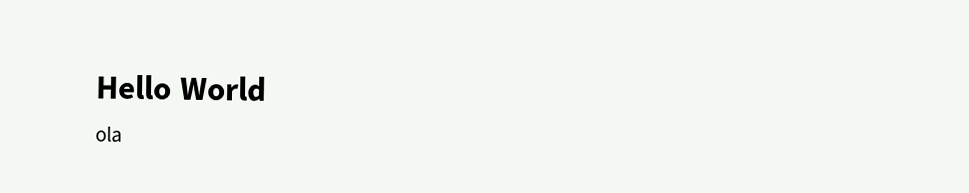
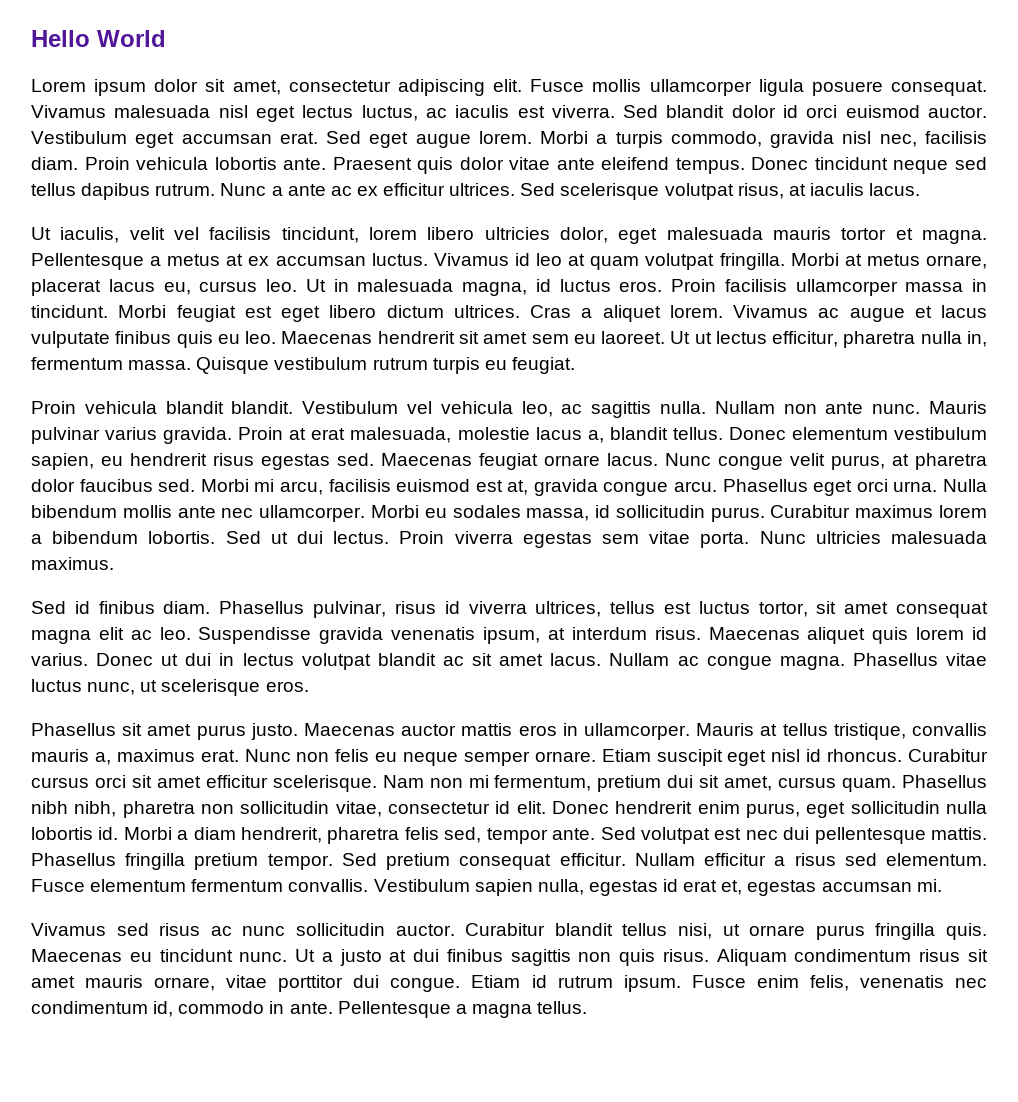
[95,126,123,143] ola -> [31,79,988,96] [31,105,987,122] [31,131,987,148] [31,157,987,174] [31,183,921,200] [31,227,988,244] [31,253,988,270] [31,279,987,296] [31,305,987,322] [31,331,988,348] [31,357,575,374] [31,401,987,418] [31,427,987,444] [31,453,987,470] [31,479,988,496] [31,505,988,522] [31,531,988,548] [31,557,114,570] [31,601,988,618] [31,627,988,644] [31,653,988,670] [31,679,309,696] [31,723,988,740] [31,749,988,766] [31,775,987,792] [31,801,988,818] [31,827,987,844] [31,853,988,870] [31,879,942,896] [31,923,988,940] [31,949,988,966] [31,975,988,992] [31,1001,588,1018] Lorem ipsum dolor sit amet, consectetur adipiscing elit. Fusce mollis ullamcorper ligula posuere consequat. Vivamus malesuada nisl eget lectus luctus, ac iaculis est viverra. Sed blandit dolor id orci euismod auctor. Vestibulum eget accumsan erat. Sed eget augue lorem. Morbi a turpis commodo, gravida nisl nec, facilisis diam. Proin vehicula lobortis ante. Praesent quis dolor vitae ante eleifend tempus. Donec tincidunt neque sed tellus dapibus rutrum. Nunc a ante ac ex efficitur ultrices. Sed scelerisque volutpat risus, at iaculis lacus. // Ut iaculis, velit vel facilisis tincidunt, lorem libero ultricies dolor, eget malesuada mauris tortor et magna. Pellentesque a metus at ex accumsan luctus. Vivamus id leo at quam volutpat fringilla. Morbi at metus ornare, placerat lacus eu, cursus leo. Ut in malesuada magna, id luctus eros. Proin facilisis ullamcorper massa in tincidunt. Morbi feugiat est eget libero dictum ultrices. Cras a aliquet lorem. Vivamus ac augue et lacus vulputate finibus quis eu leo. Maecenas hendrerit sit amet sem eu laoreet. Ut ut lectus efficitur, pharetra nulla in, fermentum massa. Quisque vestibulum rutrum turpis eu feugiat. // Proin vehicula blandit blandit. Vestibulum vel vehicula leo, ac sagittis nulla. Nullam non ante nunc. Mauris pulvinar varius gravida. Proin at erat malesuada, molestie lacus a, blandit tellus. Donec elementum vestibulum sapien, eu hendrerit risus egestas sed. Maecenas feugiat ornare lacus. Nunc congue velit purus, at pharetra dolor faucibus sed. Morbi mi arcu, facilisis euismod est at, gravida congue arcu. Phasellus eget orci urna. Nulla bibendum mollis ante nec ullamcorper. Morbi eu sodales massa, id sollicitudin purus. Curabitur maximus lorem a bibendum lobortis. Sed ut dui lectus. Proin viverra egestas sem vitae porta. Nunc ultricies malesuada maximus. // Sed id finibus diam. Phasellus pulvinar, risus id viverra ultrices, tellus est luctus tortor, sit amet consequat magna elit ac leo. Suspendisse gravida venenatis ipsum, at interdum risus. Maecenas aliquet quis lorem id varius. Donec ut dui in lectus volutpat blandit ac sit amet lacus. Nullam ac congue magna. Phasellus vitae luctus nunc, ut scelerisque eros. // Phasellus sit amet purus justo. Maecenas auctor mattis eros in ullamcorper. Mauris at tellus tristique, convallis mauris a, maximus erat. Nunc non felis eu neque semper ornare. Etiam suscipit eget nisl id rhoncus. Curabitur cursus orci sit amet efficitur scelerisque. Nam non mi fermentum, pretium dui sit amet, cursus quam. Phasellus nibh nibh, pharetra non sollicitudin vitae, consectetur id elit. Donec hendrerit enim purus, eget sollicitudin nulla lobortis id. Morbi a diam hendrerit, pharetra felis sed, tempor ante. Sed volutpat est nec dui pellentesque mattis. Phasellus fringilla pretium tempor. Sed pretium consequat efficitur. Nullam efficitur a risus sed elementum. Fusce elementum fermentum convallis. Vestibulum sapien nulla, egestas id erat et, egestas accumsan mi. // Vivamus sed risus ac nunc sollicitudin auctor. Curabitur blandit tellus nisi, ut ornare purus fringilla quis. Maecenas eu tincidunt nunc. Ut a justo at dui finibus sagittis non quis risus. Aliquam condimentum risus sit amet mauris ornare, vitae porttitor dui congue. Etiam id rutrum ipsum. Fusce enim felis, venenatis nec condimentum id, commodo in ante. Pellentesque a magna tellus.

